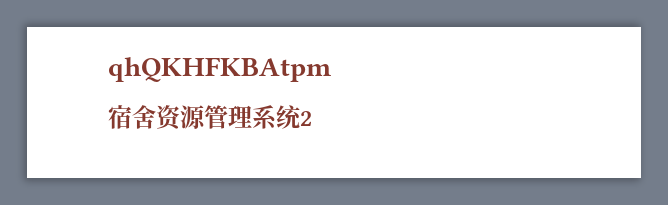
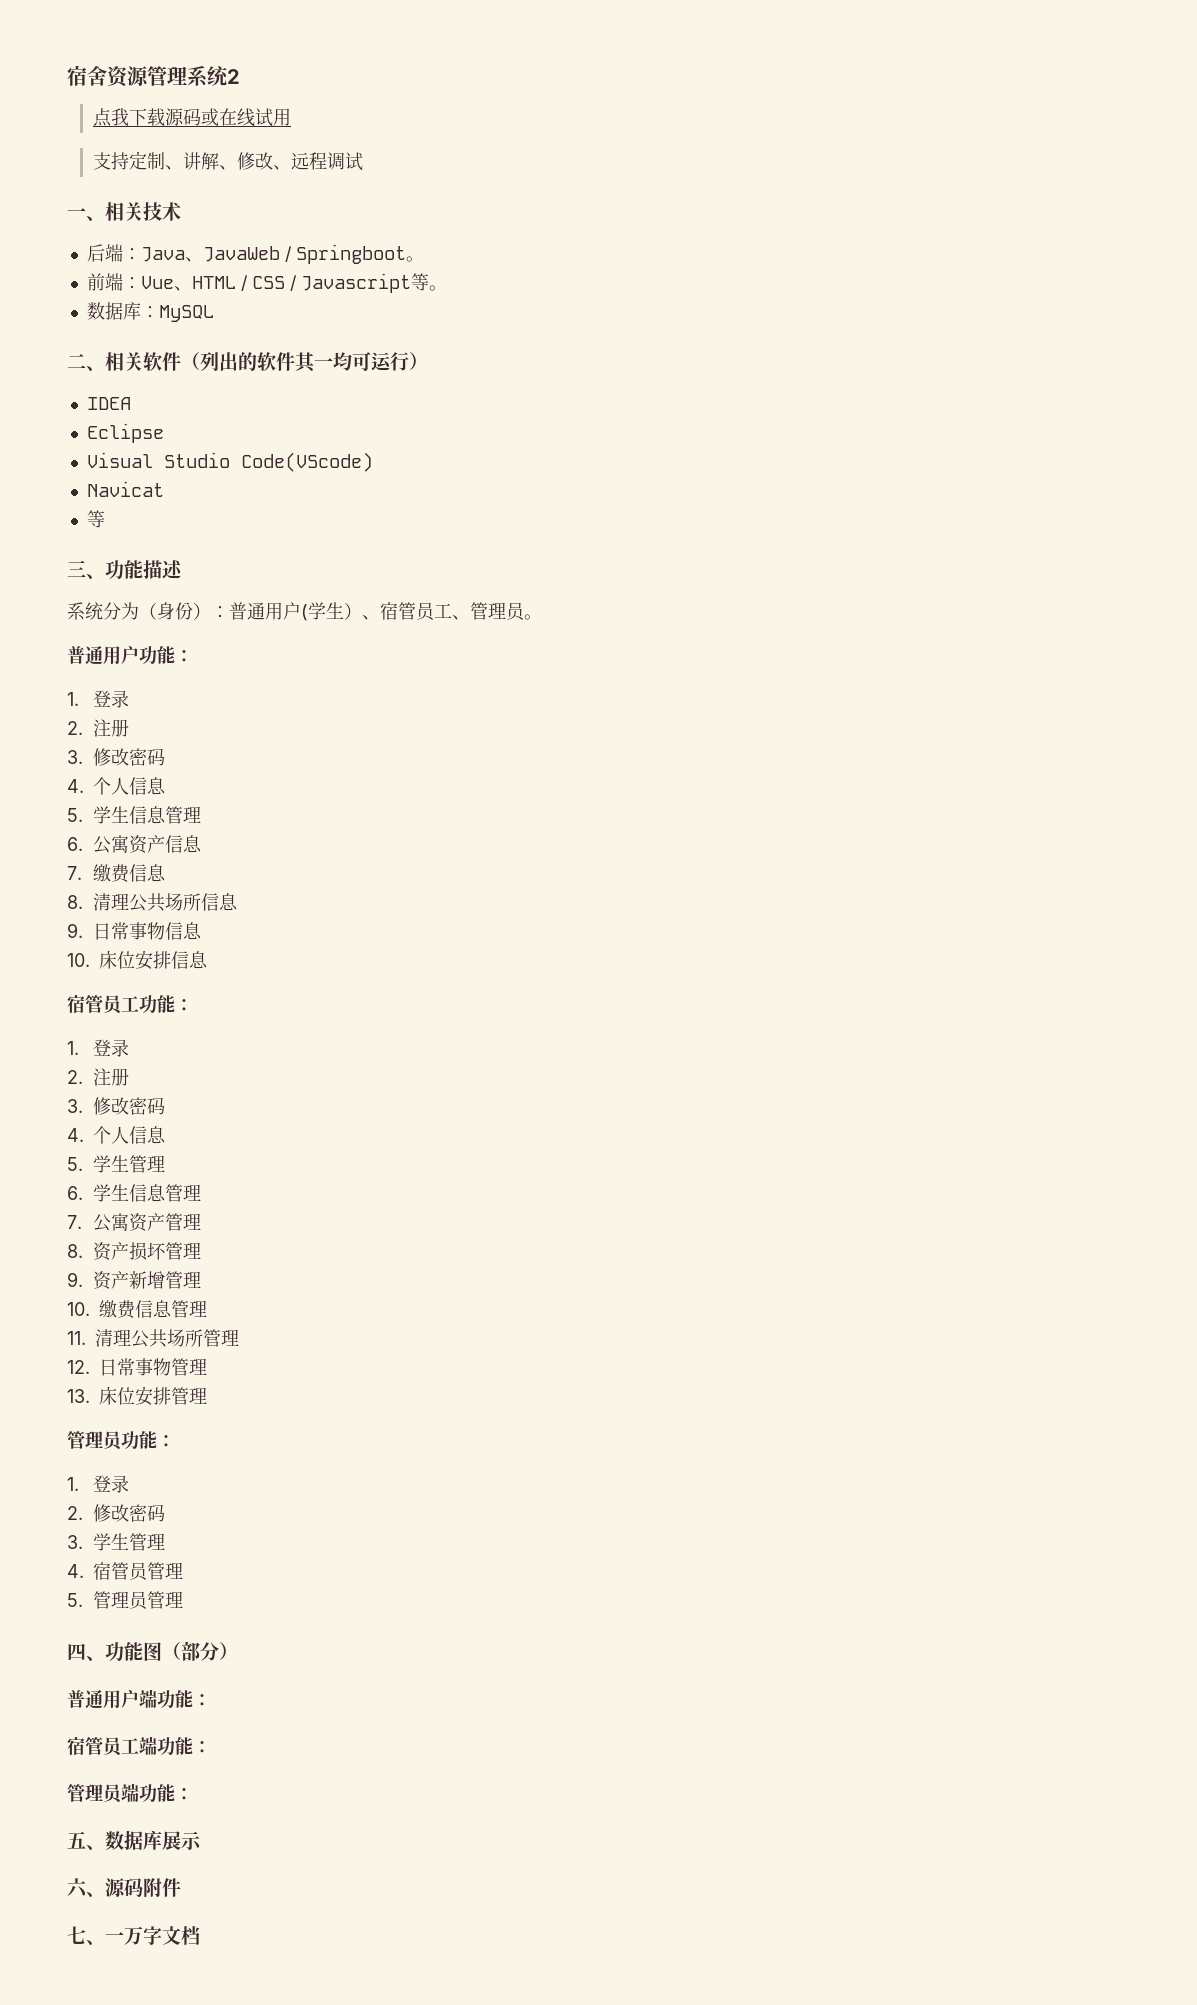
[108,57,331,82] qhQKHFKBAtpm // -> (67, 75) none
(312, 118) none -> [92,108,291,127] [92,151,363,171] [67,202,181,221] [86,244,424,264] [86,273,447,293] [86,302,214,322] [67,352,428,373] [86,397,131,410] [86,423,164,443] [86,452,373,472] [86,481,164,497] [86,510,105,528] [67,560,183,579] [67,602,542,621] [67,646,193,665] [67,690,129,708] [67,719,129,737] [67,748,165,766] [67,777,166,795] [67,806,201,824] [67,835,202,854] [67,864,166,883] [67,893,238,912] [67,922,202,940] [67,950,208,970] [67,995,193,1015] [67,1039,129,1057] [67,1068,129,1086] [67,1097,165,1115] [67,1126,166,1144] [67,1155,165,1173] [67,1184,201,1202] [67,1213,201,1232] [67,1242,201,1261] [67,1271,201,1290] [67,1300,207,1319] [67,1329,239,1348] [67,1358,207,1376] [67,1386,207,1406] [67,1431,175,1451] [67,1475,129,1493] [67,1504,165,1522] [67,1533,165,1551] [67,1562,183,1581] [67,1591,183,1610] [67,1641,238,1661] [67,1689,211,1709] [67,1736,211,1757] [67,1783,193,1804] [67,1830,202,1850] [67,1878,181,1898] [67,1926,200,1945] // 点我下载源码或在线试用 // 支持定制、讲解、修改、远程调试 // 一、相关技术 // 后端：Java、JavaWeb / Springboot。 // 前端：Vue、HTML / CSS / Javascript等。 // 数据库：MySQL // 二、相关软件（列出的软件其一均可运行） // IDEA // Eclipse // Visual Studio Code(VScode) // Navicat // 等 // 三、功能描述 // 系统分为（身份）：普通用户(学生）、宿管员工、管理员。 // 普通用户功能： // 1.登录 // 2.注册 // 3.修改密码 // 4.个人信息 // 5.学生信息管理 // 6.公寓资产信息 // 7.缴费信息 // 8.清理公共场所信息 // 9.日常事物信息 // 10.床位安排信息 // 宿管员工功能： // 1.登录 // 2.注册 // 3.修改密码 // 4.个人信息 // 5.学生管理 // 6.学生信息管理 // 7.公寓资产管理 // 8.资产损坏管理 // 9.资产新增管理 // 10.缴费信息管理 // 11.清理公共场所管理 // 12.日常事物管理 // 13.床位安排管理 // 管理员功能： // 1.登录 // 2.修改密码 // 3.学生管理 // 4.宿管员管理 // 5.管理员管理 // 四、功能图（部分） // 普通用户端功能： // 宿管员工端功能： // 管理员端功能： // 五、数据库展示 // 六、源码附件 // 七、一万字文档

